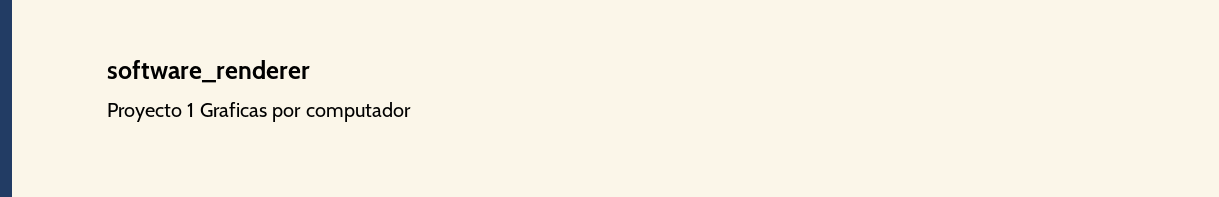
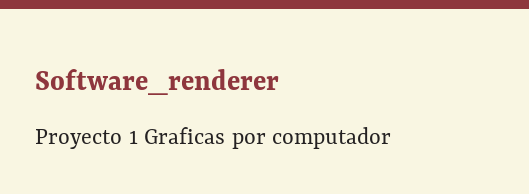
[107,60,310,83] software_renderer -> [35,69,279,95] Software_renderer

